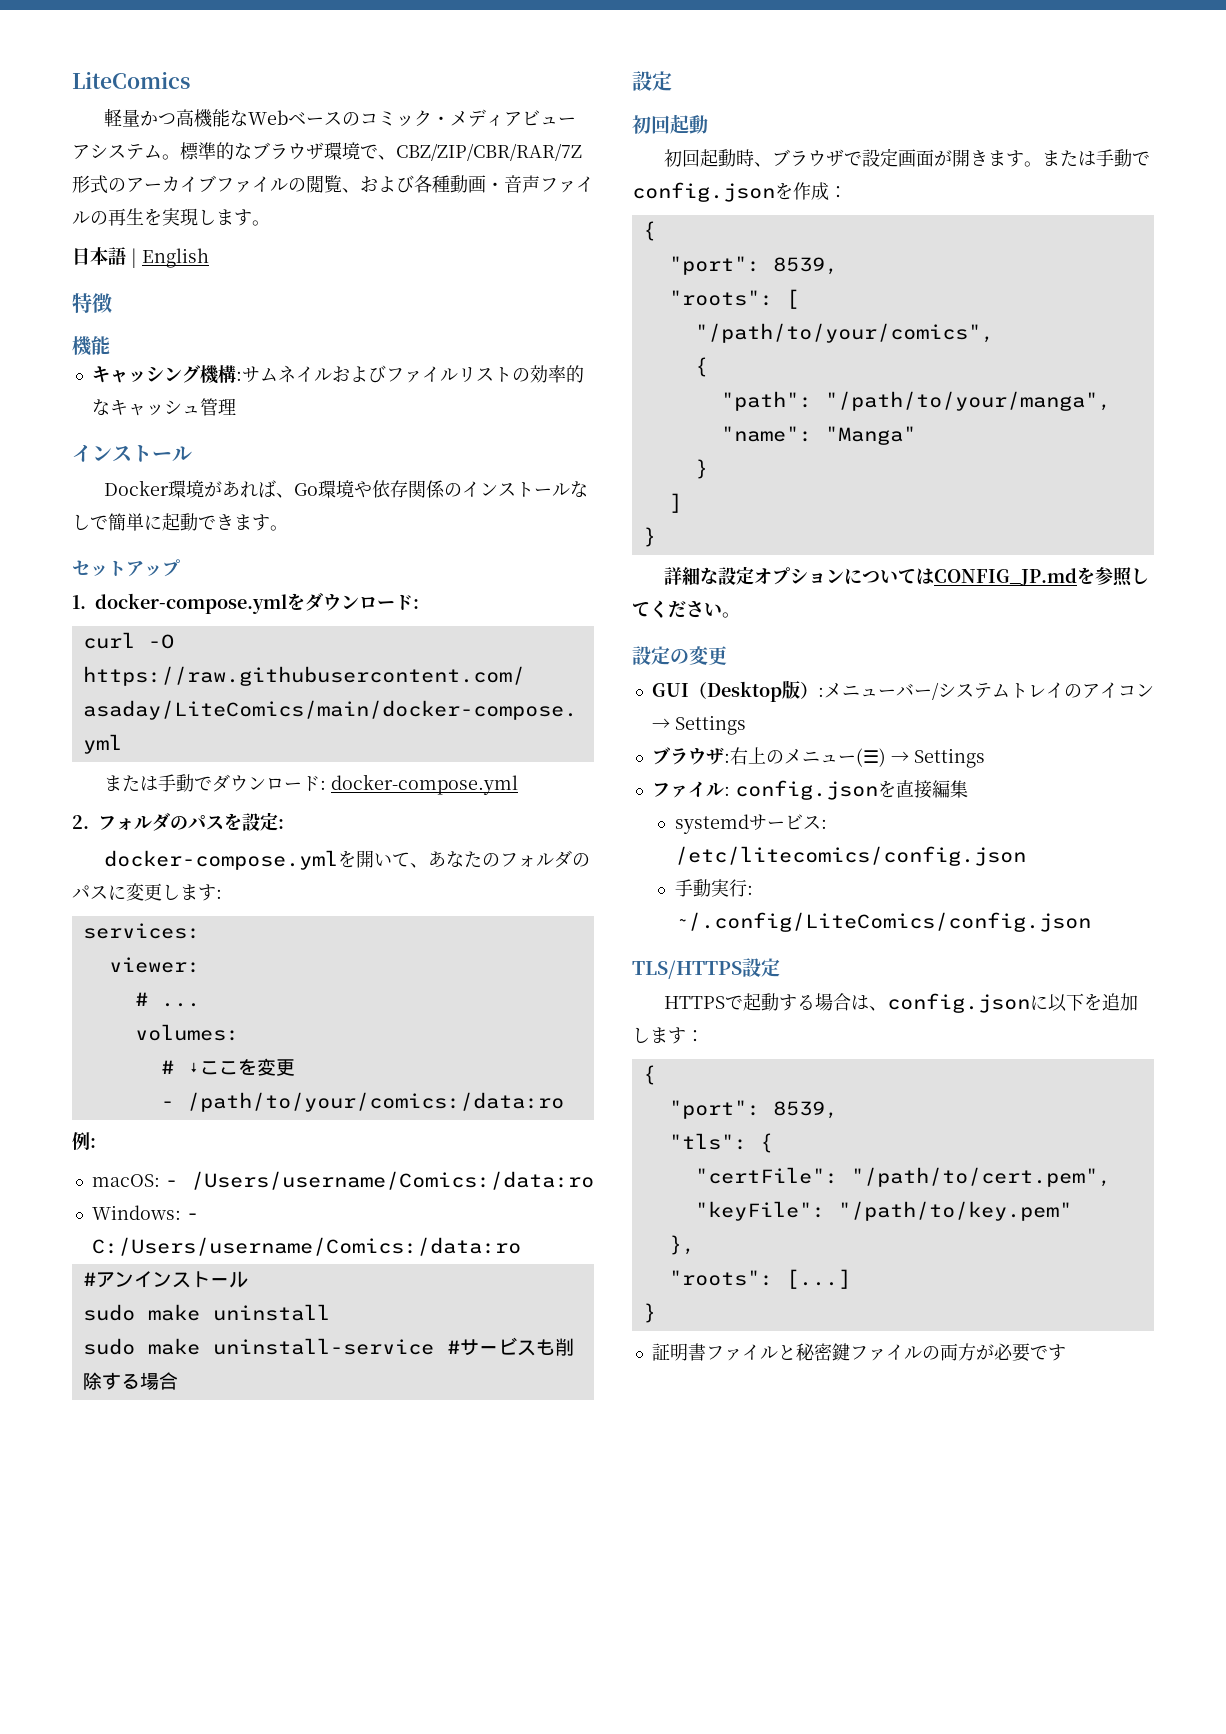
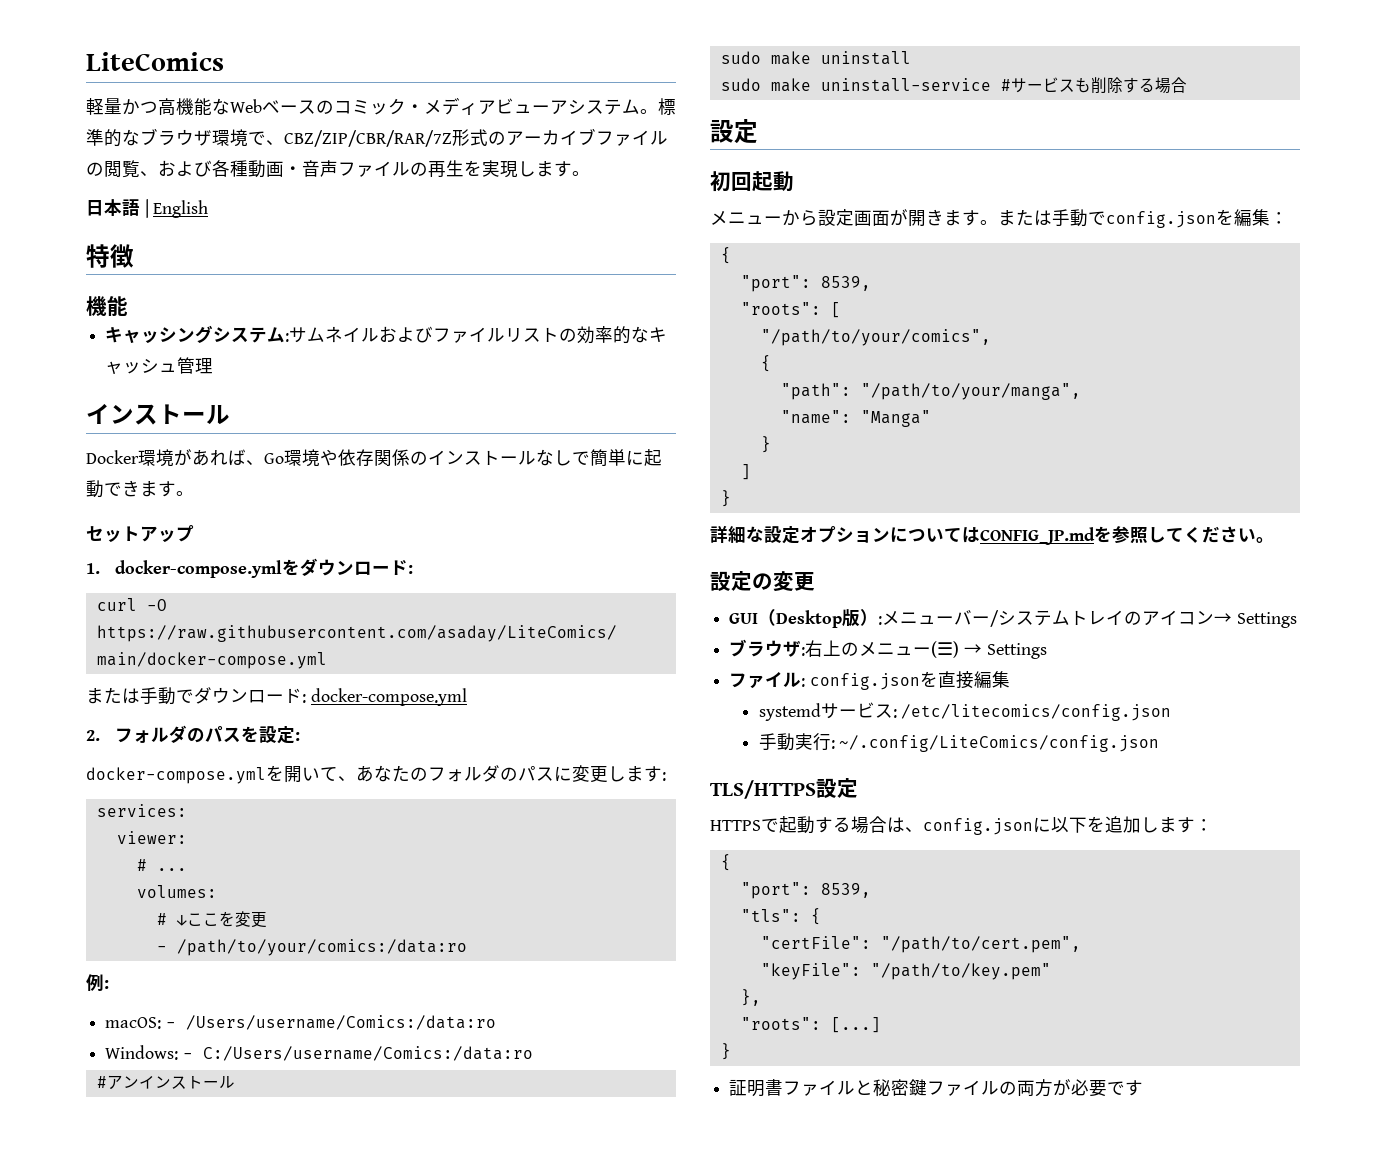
[199,365,236,384] 機構 -> [213,327,286,343] システム
[664,149,863,167] 初回起動時、ブラウザで -> [710,210,818,226] メニューから
[793,182,829,200] 作成 -> [1234,209,1270,227] 編集

